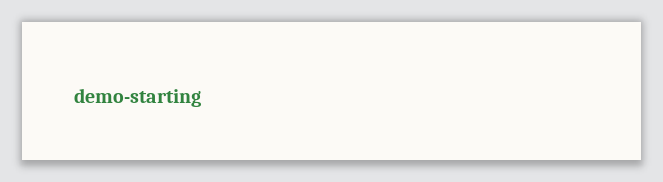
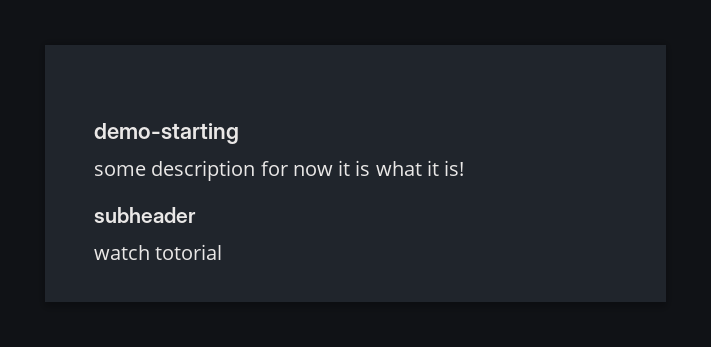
(201, 97) none -> [94,160,465,181] [94,207,196,223] [94,244,223,260] // some description for now it is what it is! // subheader // watch totorial

